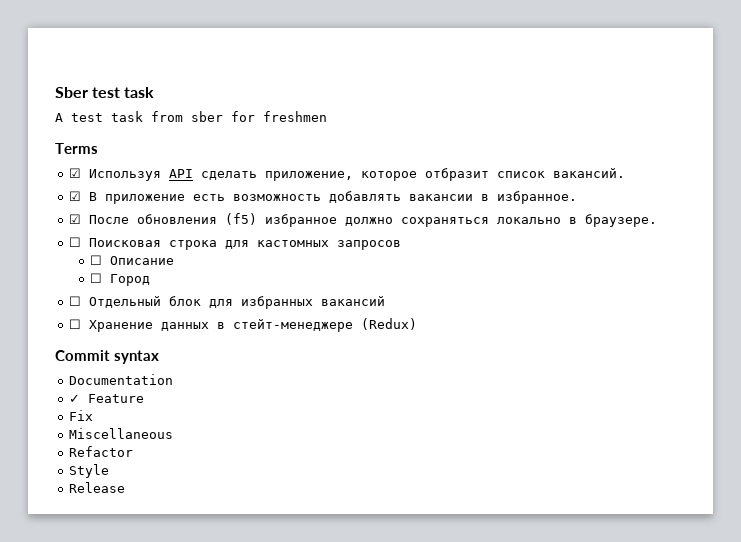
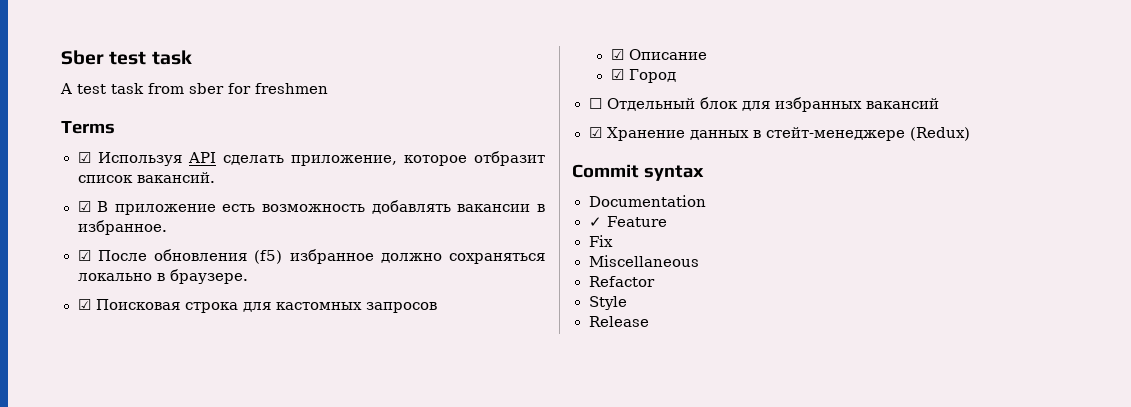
[69,237,82,247] ☐ -> [77,299,91,310] ☑
[90,255,103,265] ☐ -> [610,49,624,60] ☑
[90,273,103,283] ☐ -> [610,69,624,80] ☑
[69,319,82,329] ☐ -> [588,127,602,138] ☑

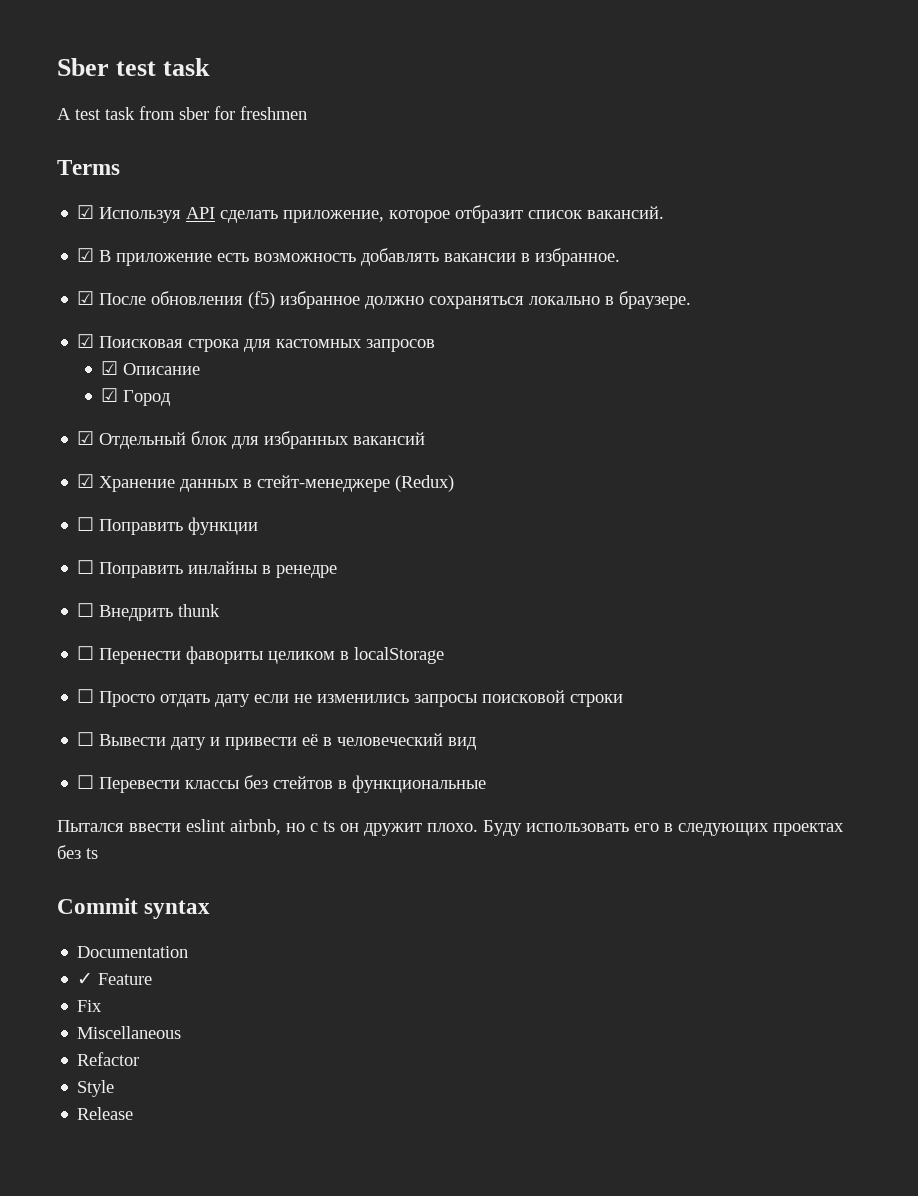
[588,98,602,109] ☐ -> [77,431,95,445] ☑
(970, 134) none -> [77,517,259,535] [77,560,338,578] [77,603,221,621] [77,646,445,664] [77,689,624,707] [77,732,477,750] [77,775,487,793] [57,819,844,836] [57,845,98,859] // ☐ Поправить функции // ☐ Поправить инлайны в ренедре // ☐ Внедрить thunk // ☐ Перенести фавориты целиком в localStorage // ☐ Просто отдать дату если не изменились запросы поисковой строки // ☐ Вывести дату и привести её в человеческий вид // ☐ Перевести классы без стейтов в функциональные // Пытался ввести eslint airbnb, но с ts он дружит плохо. Буду использовать его в следующих проектах без ts

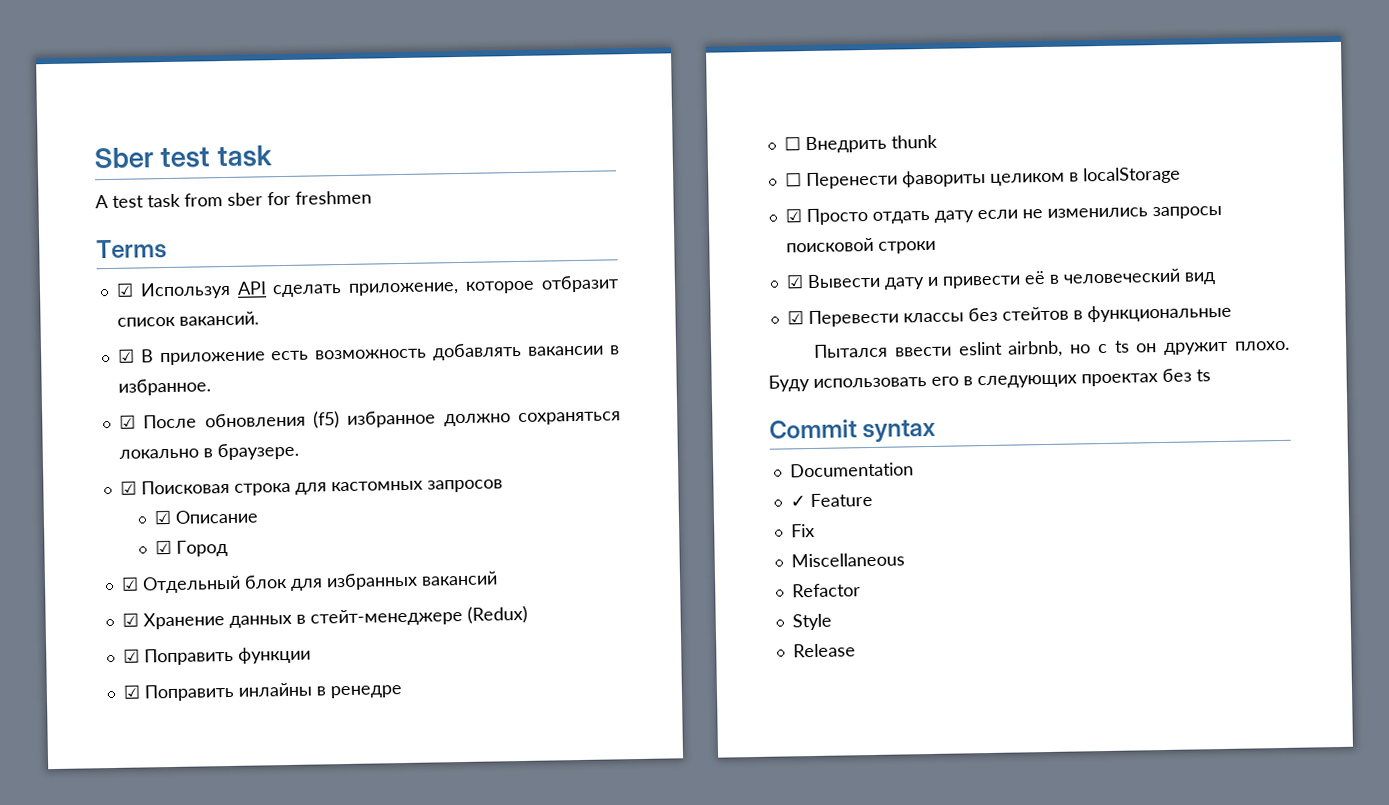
[77,517,95,531] ☐ -> [122,648,140,663] ☑
[77,560,95,574] ☐ -> [122,684,140,699] ☑
[77,689,95,703] ☐ -> [784,208,802,223] ☑
[77,732,95,746] ☐ -> [785,274,804,289] ☑
[77,775,95,789] ☐ -> [786,310,804,325] ☑

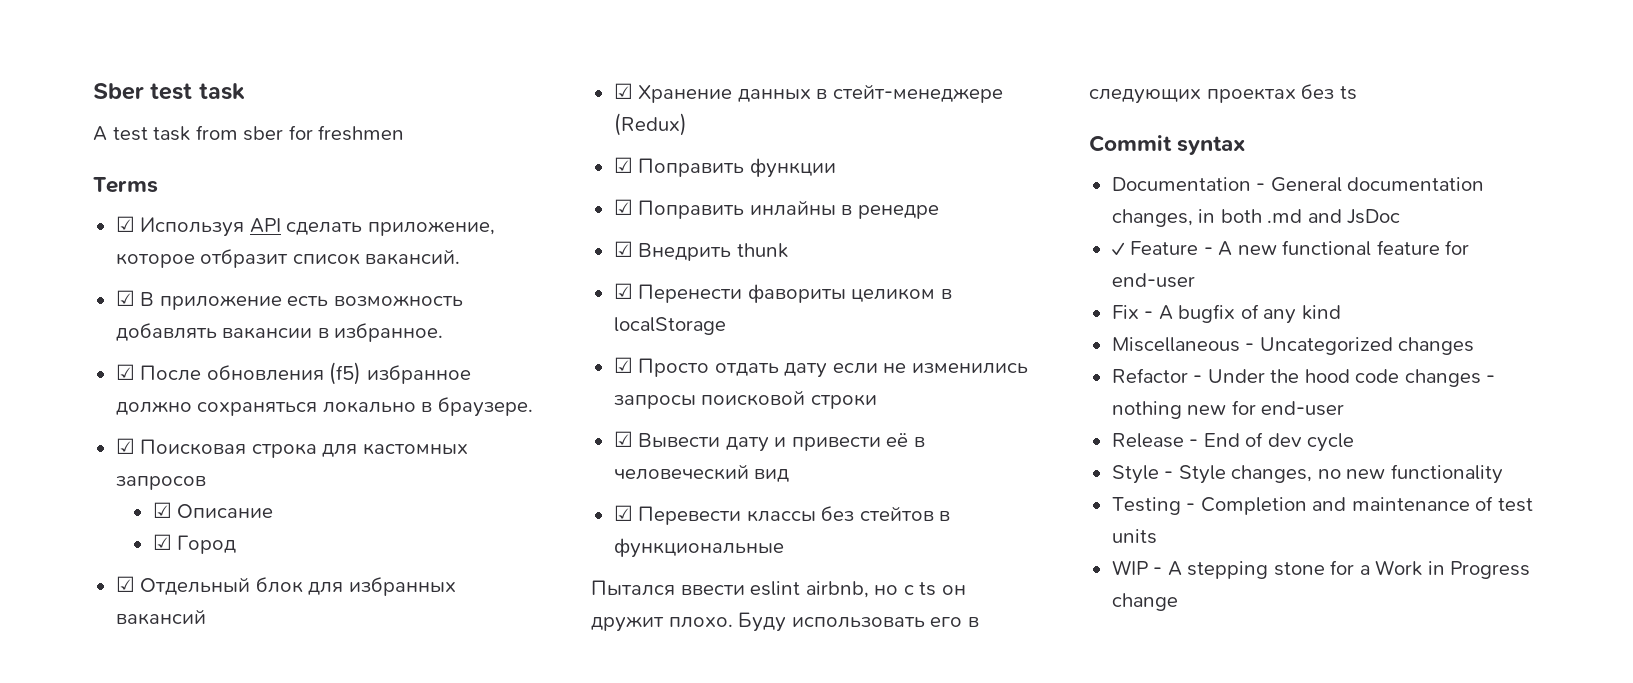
[783,136,801,151] ☐ -> [613,241,633,257] ☑
[784,172,802,187] ☐ -> [613,283,633,299] ☑
[789,492,873,508] [790,523,815,538] [790,552,905,568] [791,583,861,598] [791,613,832,631] [792,643,856,658] // ✓ Feature // Fix // Miscellaneous // Refactor // Style // Release -> [1256,177,1485,192] [1111,209,1401,227] [1111,240,1470,256] [1111,273,1195,288] [1111,304,1341,324] [1111,337,1475,355] [1111,368,1496,387] [1111,400,1345,419] [1111,432,1355,452] [1111,464,1503,484] [1111,496,1533,515] [1111,529,1157,544] [1111,560,1531,579] [1111,593,1178,611] - General documentation changes, in both .md and JsDoc // ✓ Feature - A new functional feature for end-user // Fix - A bugfix of any kind // Miscellaneous - Uncategorized changes // Refactor - Under the hood code changes - nothing new for end-user // Release - End of dev cycle // Style - Style changes, no new functionality // Testing - Completion and maintenance of test units // WIP - A stepping stone for a Work in Progress change

